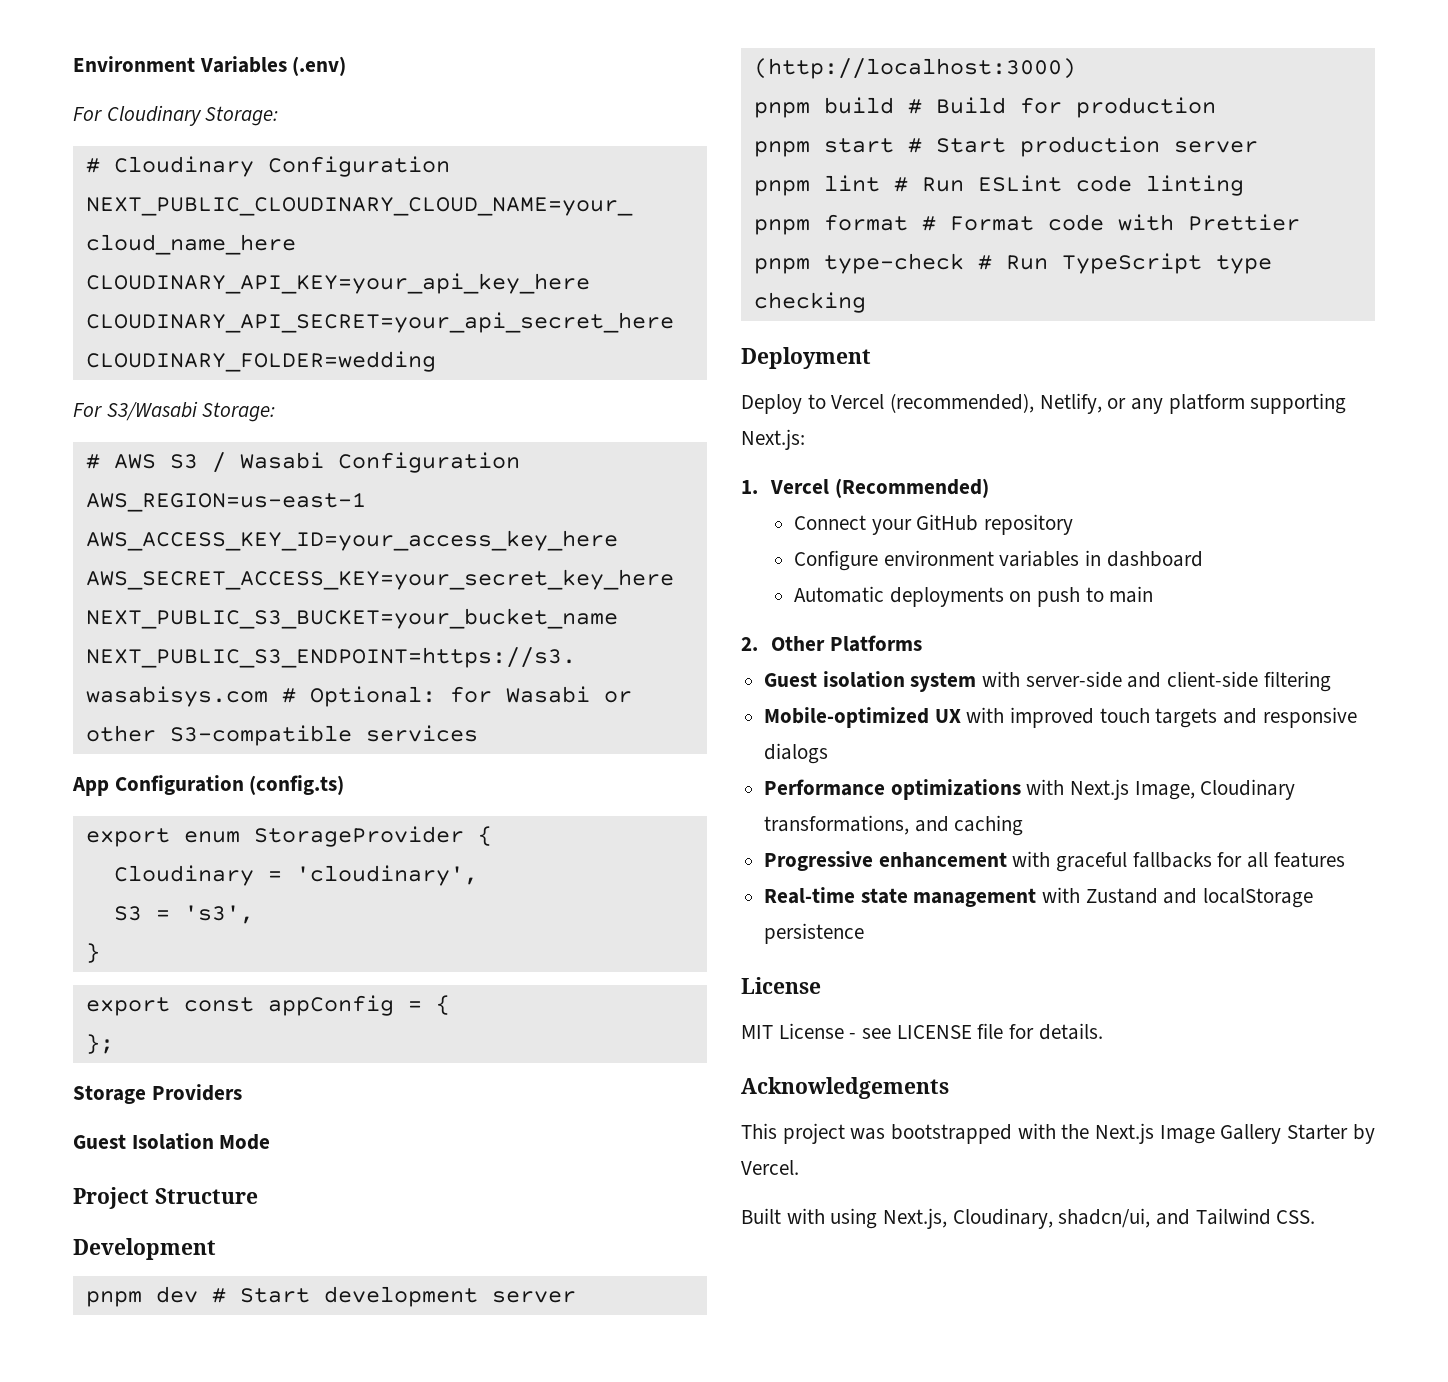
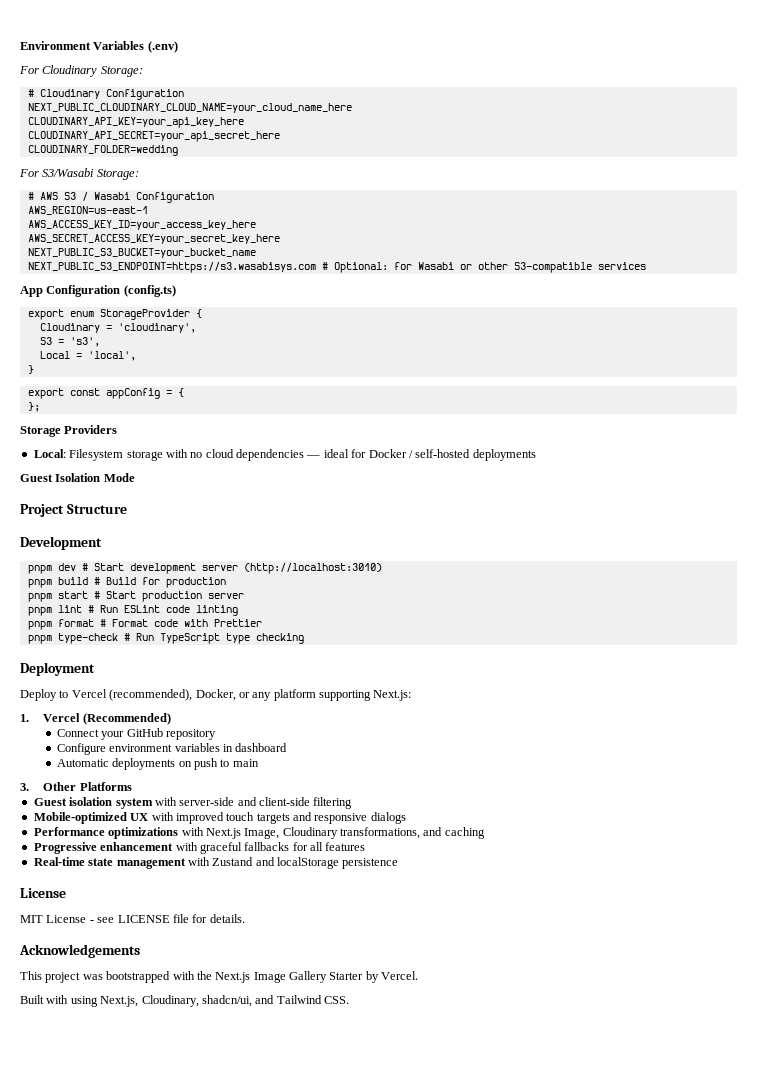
(254, 914) none -> [39,351,136,361] // Local = 'local',
(242, 1092) none -> [33,449,536,461] // Local: Filesystem storage with no cloud dependencies — ideal for Docker / self-hosted deployments
[753,58,1076,79] (http://localhost:3000) -> [243,563,382,574] (http://localhost:3010)
[1039,393,1102,414] Netlify, -> [195,689,236,701] Docker,
[741,637,758,651] 2. -> [20,783,29,791] 3.

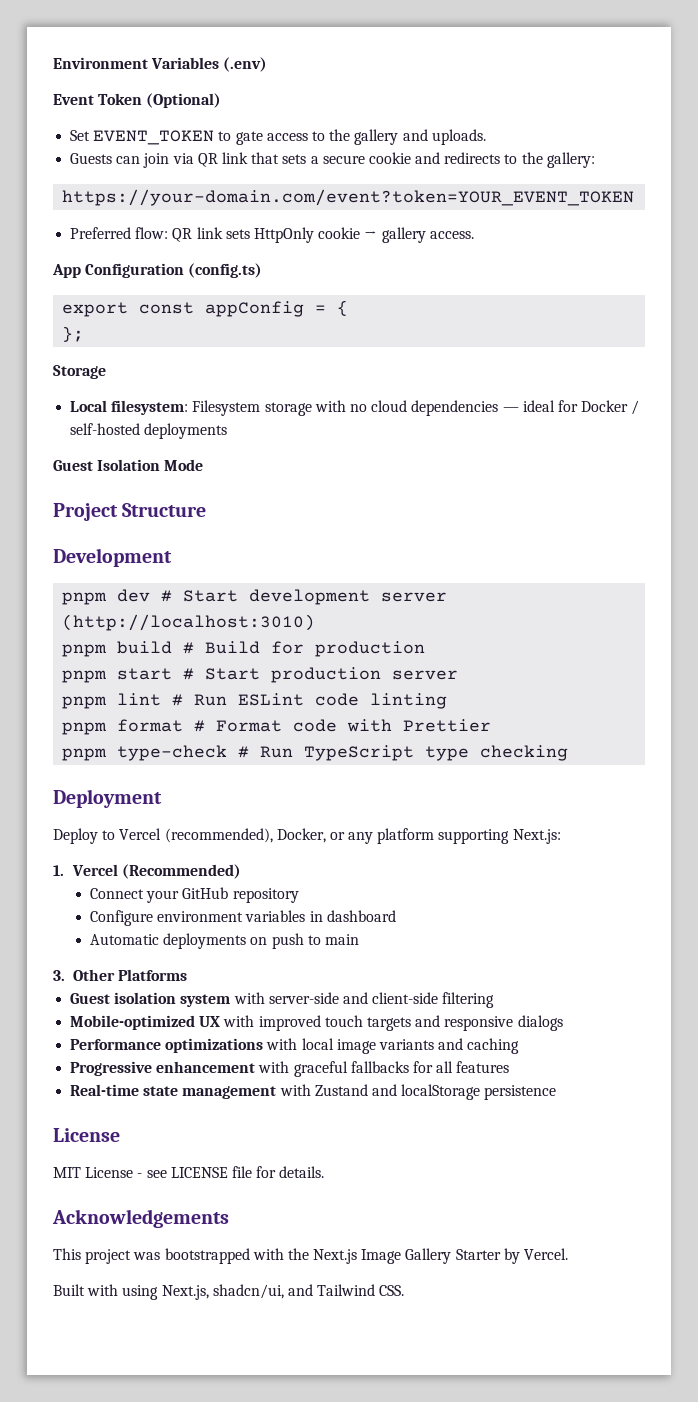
[19,65,143,77] [27,89,184,100] [27,103,352,113] [27,117,244,128] [27,131,280,142] [27,145,178,156] [19,168,139,180] [27,192,214,203] [27,206,148,215] [27,220,256,230] [27,234,280,244] [27,248,256,258] [27,262,646,273] [20,285,176,297] [27,309,202,320] [39,323,196,333] [39,337,100,347] [39,351,136,361] [27,365,34,374] For Cloudinary Storage: // # Cloudinary Configuration // NEXT_PUBLIC_CLOUDINARY_CLOUD_NAME=your_cloud_name_here // CLOUDINARY_API_KEY=your_api_key_here // CLOUDINARY_API_SECRET=your_api_secret_here // CLOUDINARY_FOLDER=wedding // For S3/Wasabi Storage: // # AWS S3 / Wasabi Configuration // AWS_REGION=us-east-1 // AWS_ACCESS_KEY_ID=your_access_key_here // AWS_SECRET_ACCESS_KEY=your_secret_key_here // NEXT_PUBLIC_S3_BUCKET=your_bucket_name // NEXT_PUBLIC_S3_ENDPOINT=https://s3.wasabisys.com # Optional: for Wasabi or other S3-compatible services // App Configuration (config.ts) // export enum StorageProvider { // Cloudinary = 'cloudinary', // S3 = 's3', // Local = 'local', // } -> [53,93,222,108] [70,129,486,145] [70,152,595,168] [62,189,635,206] [70,227,474,243] [52,263,263,278] Event Token (Optional) // Set EVENT_TOKEN to gate access to the gallery and uploads. // Guests can join via QR link that sets a secure cookie and redirects to the gallery: // https://your-domain.com/event?token=YOUR_EVENT_TOKEN // Preferred flow: QR link sets HttpOnly cookie → gallery access. // App Configuration (config.ts)
[64,425,118,434] [33,449,66,458] Providers // Local: -> [70,400,189,415] // Local filesystem:
[205,827,420,839] Next.js Image, Cloudinary transformations, -> [301,1038,434,1054] local image variants
[141,995,199,1007] Cloudinary, -> (209, 1292) none

